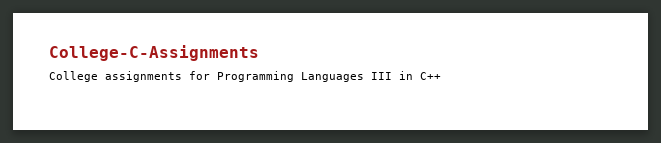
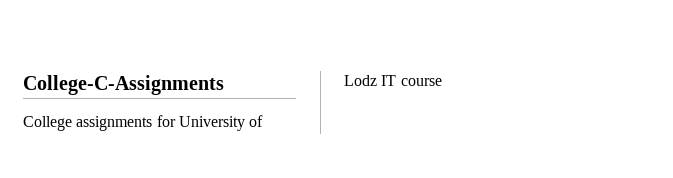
[217,71,441,82] Programming Languages III in C++ -> [178,115,264,131] [344,75,442,86] University of Lodz IT course

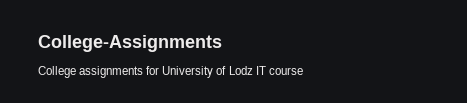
[23,75,224,95] College-C-Assignments -> [38,35,222,52] College-Assignments

